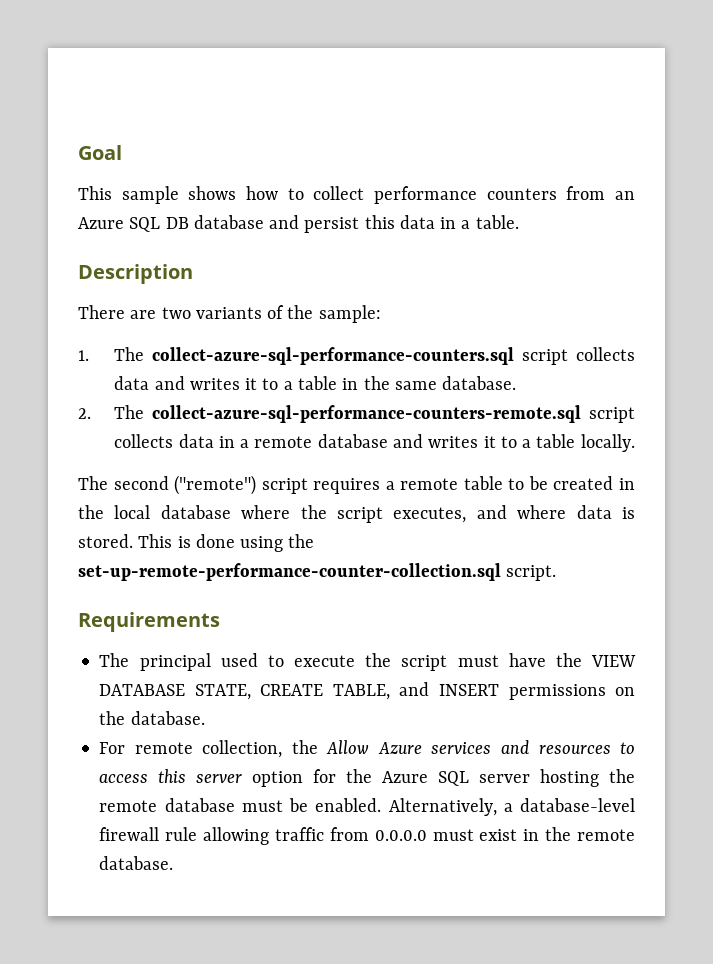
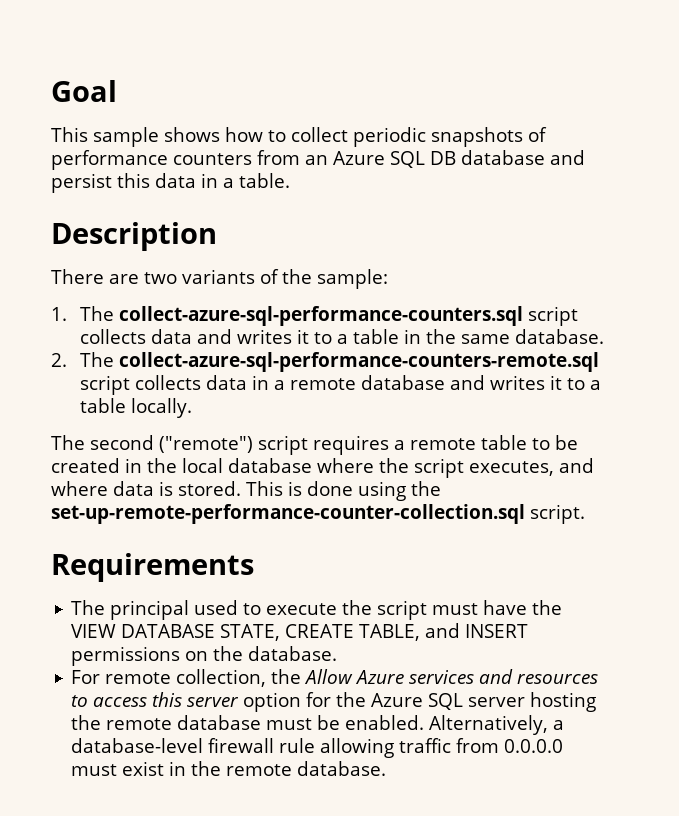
(365, 193) none -> [353,127,547,147] periodic snapshots of

